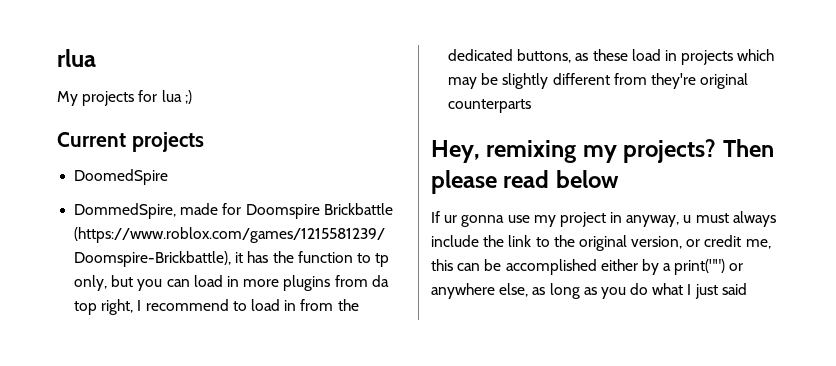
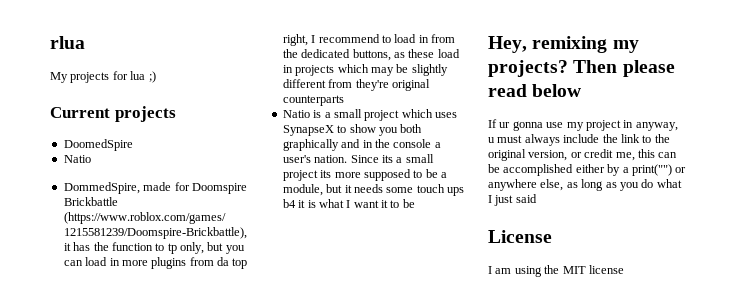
(169, 177) none -> [63,155,91,163] // Natio
(532, 106) none -> [282,109,457,121] [282,124,423,136] [282,139,441,151] [282,154,434,163] [282,169,447,181] [282,184,464,196] [282,199,415,208] // Natio is a small project which uses SynapseX to show you both graphically and in the console a user's nation. Since its a small project its more supposed to be a module, but it needs some touch ups b4 it is what I want it to be
(747, 289) none -> [488,230,552,243] [488,265,624,277] // License // I am using the MIT license

